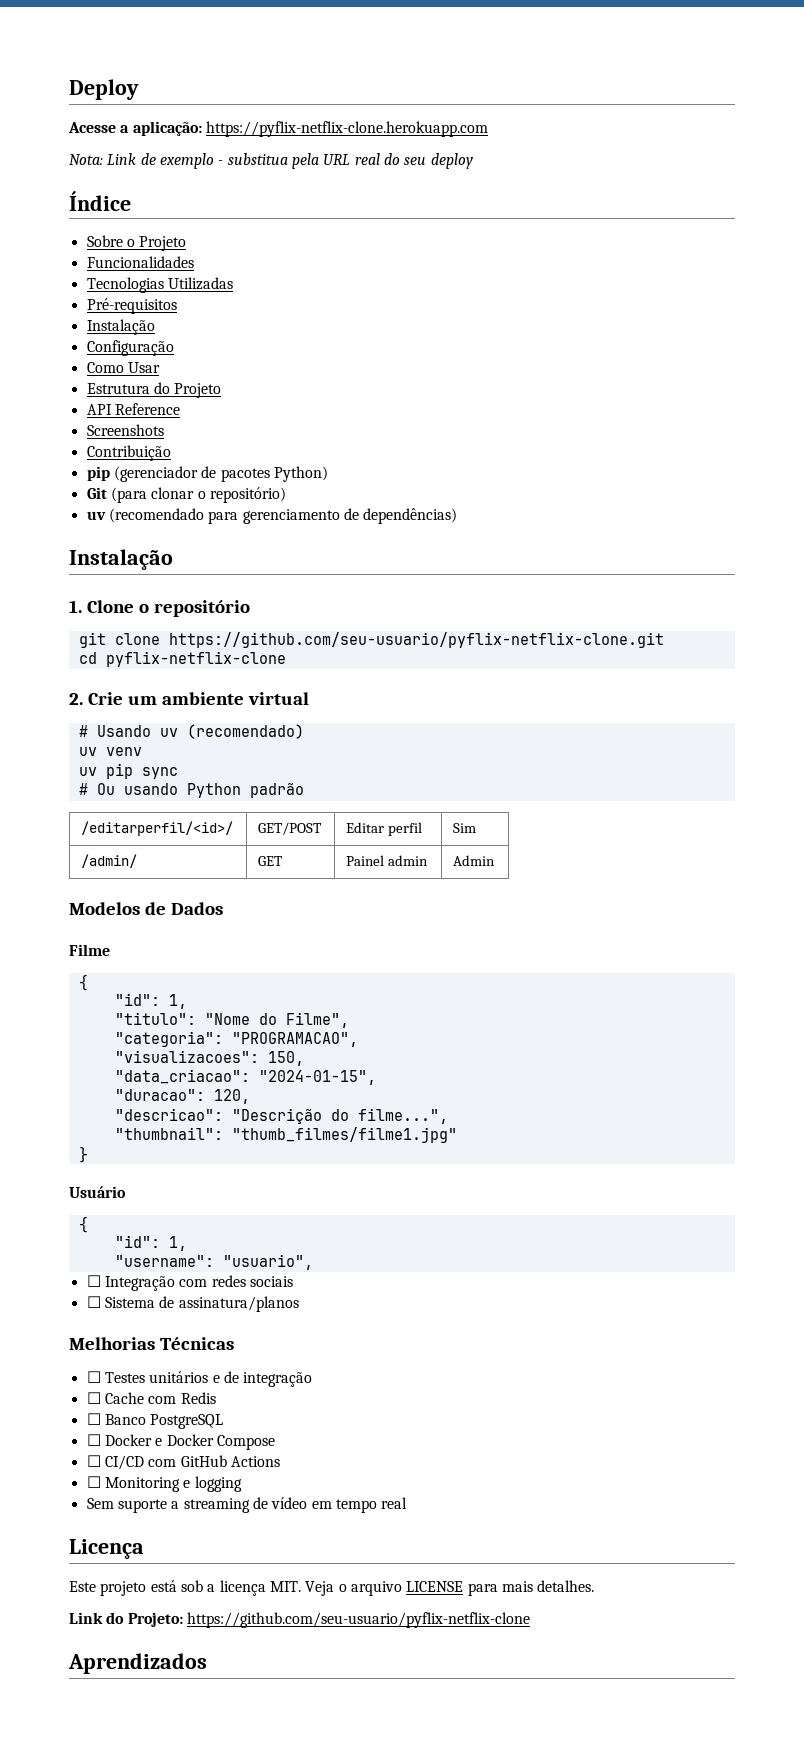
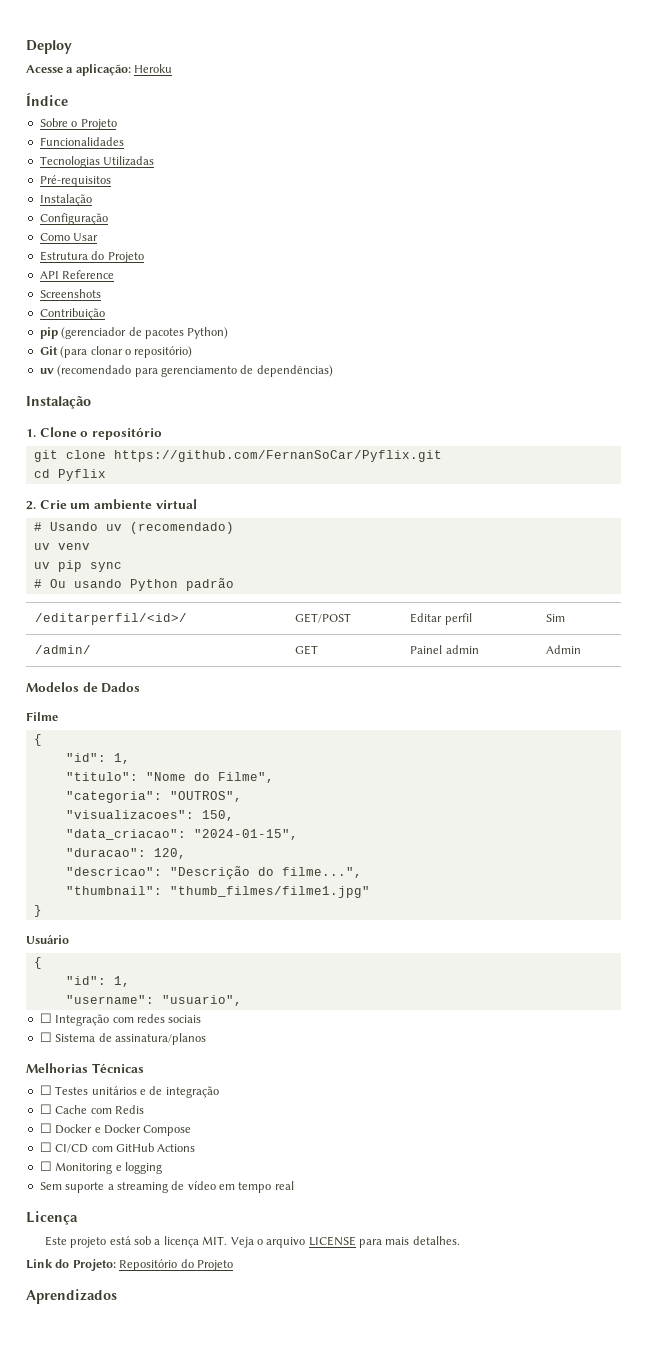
[205,121,488,137] [69,153,473,169] https://pyflix-netflix-clone.herokuapp.com // Nota: Link de exemplo - substitua pela URL real do seu deploy -> [134,64,173,73] Heroku
[168,632,664,648] https://github.com/seu-usuario/pyflix-netflix-clone.git -> [113,450,442,462] https://github.com/FernanSoCar/Pyflix.git
[105,651,286,667] pyflix-netflix-clone -> [57,469,106,481] Pyflix
[231,1032,358,1047] "PROGRAMACAO", -> [169,791,242,802] "OUTROS",
[86,1413,224,1429] // ☐ Banco PostgreSQL -> (144, 1109) none
[186,1612,530,1628] https://github.com/seu-usuario/pyflix-netflix-clone -> [119,1259,233,1271] Repositório do Projeto

